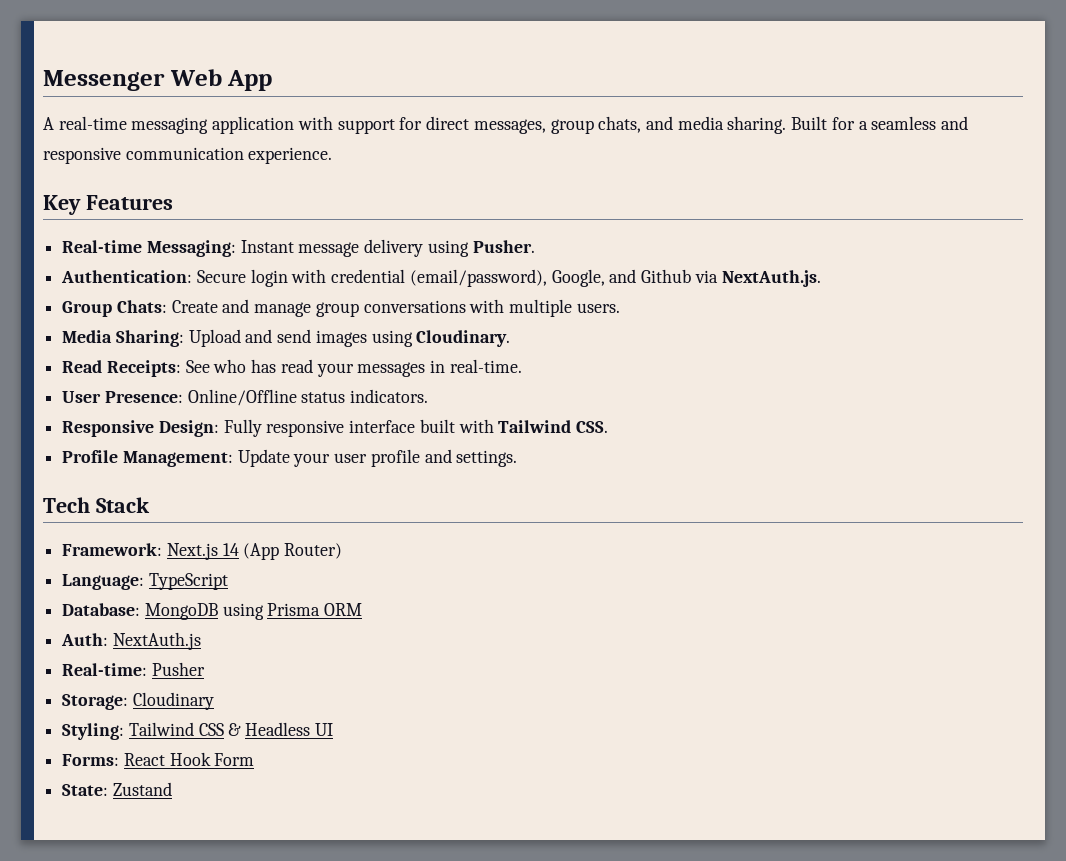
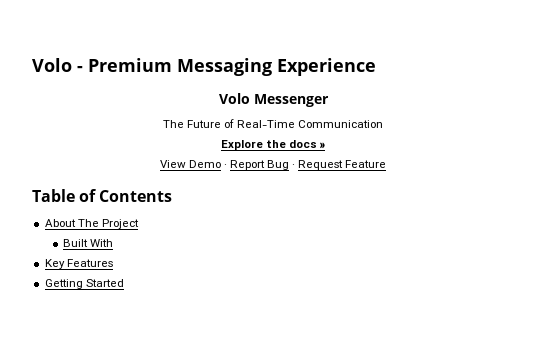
[43,69,273,91] [43,116,969,134] [43,147,333,164] [43,195,173,215] [62,239,535,257] [61,269,821,287] [62,299,620,317] [62,329,511,347] [62,359,522,377] [62,389,429,406] [62,419,609,437] [62,449,518,467] [43,497,150,513] [62,543,343,560] [62,573,228,590] [62,603,363,620] [61,632,201,650] [62,662,205,676] [62,692,214,710] [62,722,333,740] [62,752,255,766] [62,782,172,796] Messenger Web App // A real-time messaging application with support for direct messages, group chats, and media sharing. Built for a seamless and responsive communication experience. // Key Features // Real-time Messaging: Instant message delivery using Pusher. // Authentication: Secure login with credential (email/password), Google, and Github via NextAuth.js. // Group Chats: Create and manage group conversations with multiple users. // Media Sharing: Upload and send images using Cloudinary. // Read Receipts: See who has read your messages in real-time. // User Presence: Online/Offline status indicators. // Responsive Design: Fully responsive interface built with Tailwind CSS. // Profile Management: Update your user profile and settings. // Tech Stack // Framework: Next.js 14 (App Router) // Language: TypeScript // Database: MongoDB using Prisma ORM // Auth: NextAuth.js // Real-time: Pusher // Storage: Cloudinary // Styling: Tailwind CSS & Headless UI // Forms: React Hook Form // State: Zustand -> [32,58,376,76] [218,93,329,107] [162,119,384,128] [220,140,326,150] [159,160,387,170] [32,189,173,202] [44,219,139,229] [63,239,114,247] [44,259,113,269] [44,279,124,289] Volo - Premium Messaging Experience // Volo Messenger // The Future of Real-Time Communication // Explore the docs » // View Demo · Report Bug · Request Feature // Table of Contents // About The Project // Built With // Key Features // Getting Started

